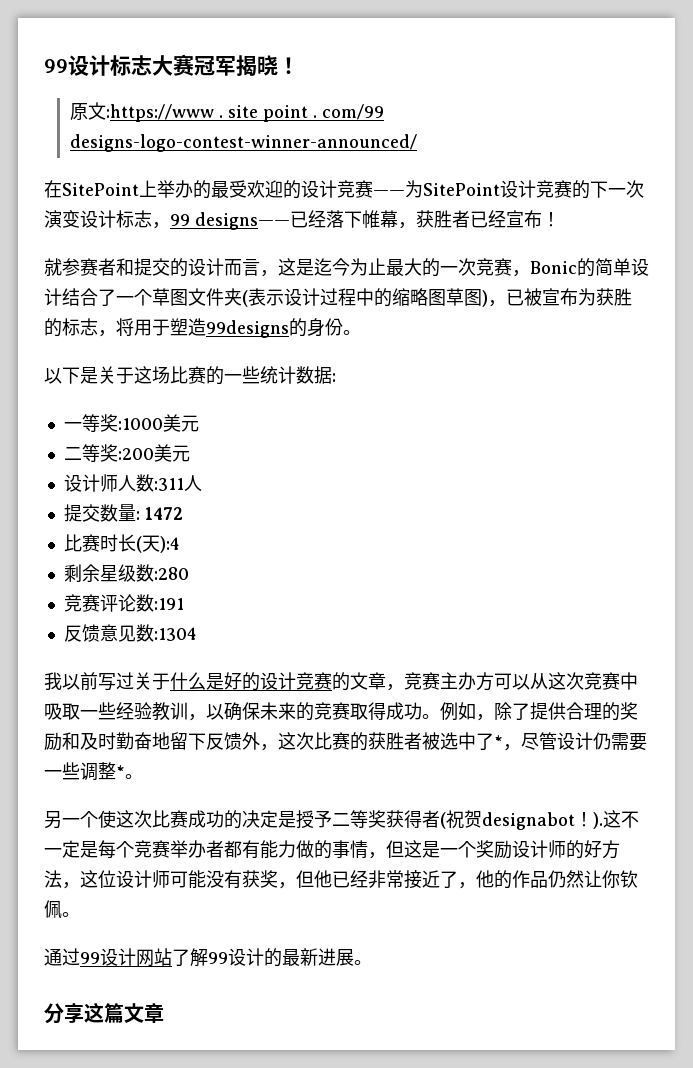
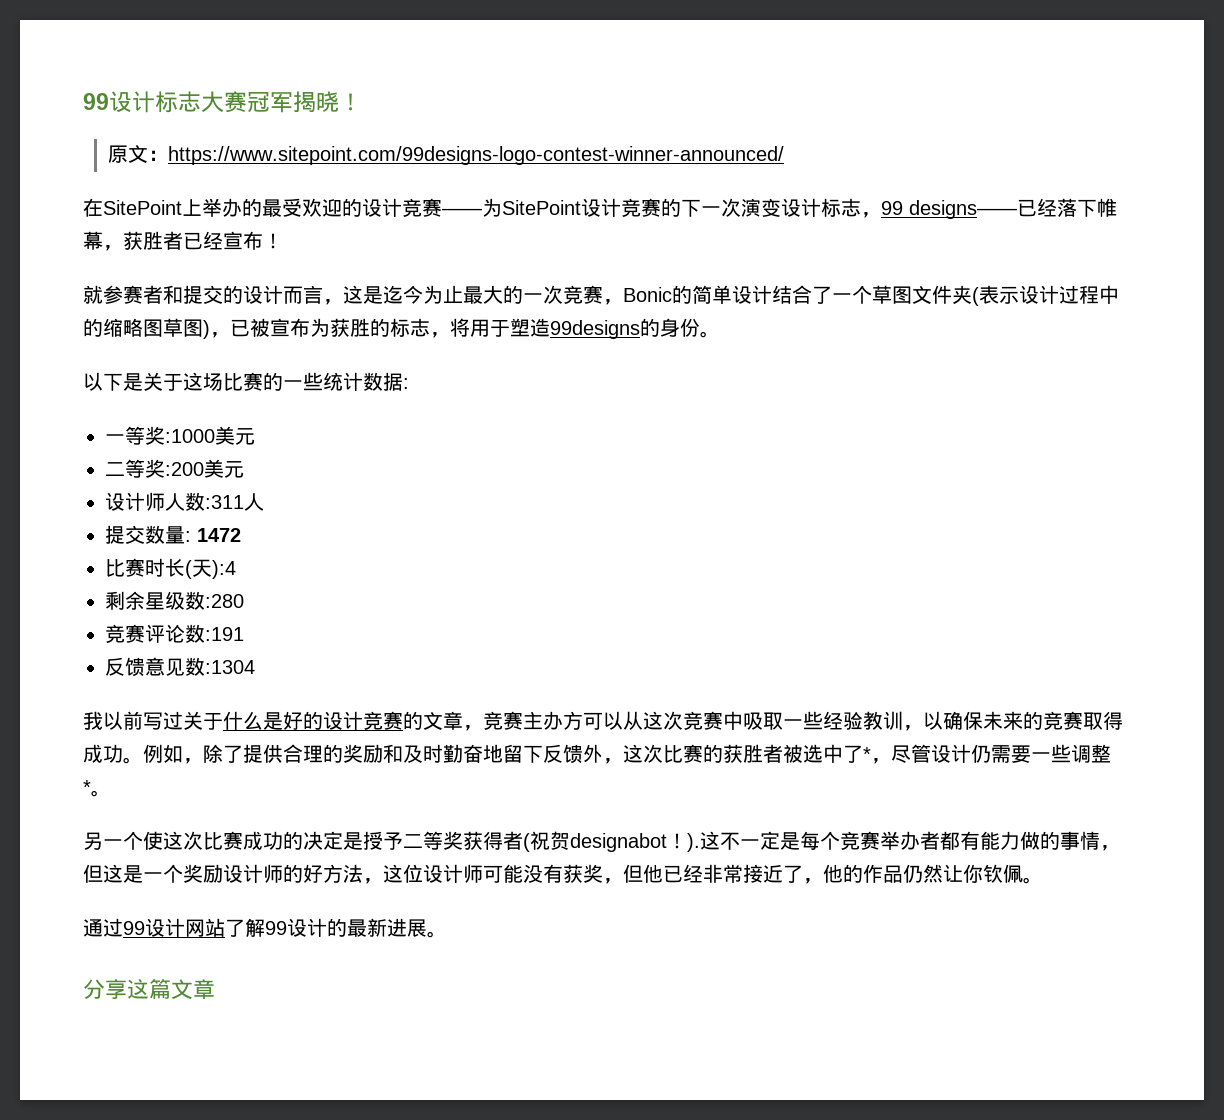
[105,104,384,122] [69,134,417,152] :https://www . site point . com/99 designs-logo-contest-winner-announced/ -> [147,146,784,165] ：https://www.sitepoint.com/99designs-logo-contest-winner-announced/

